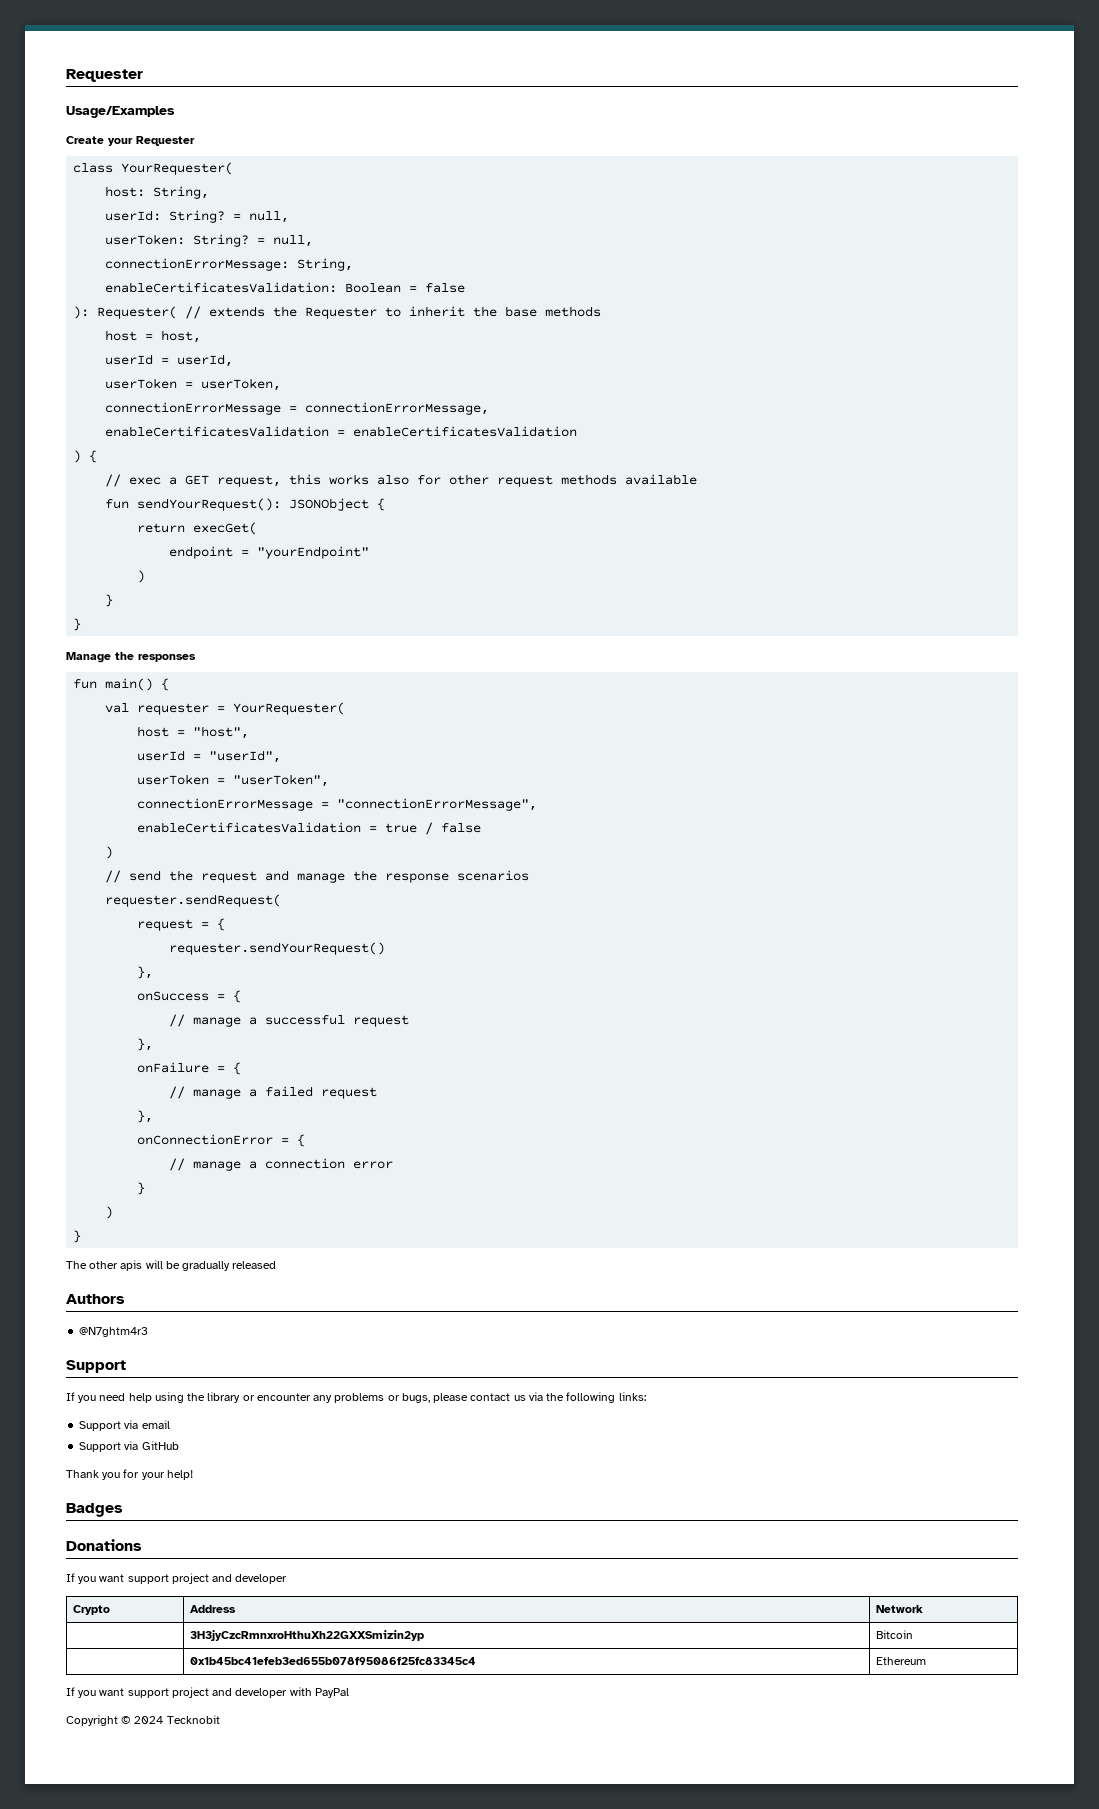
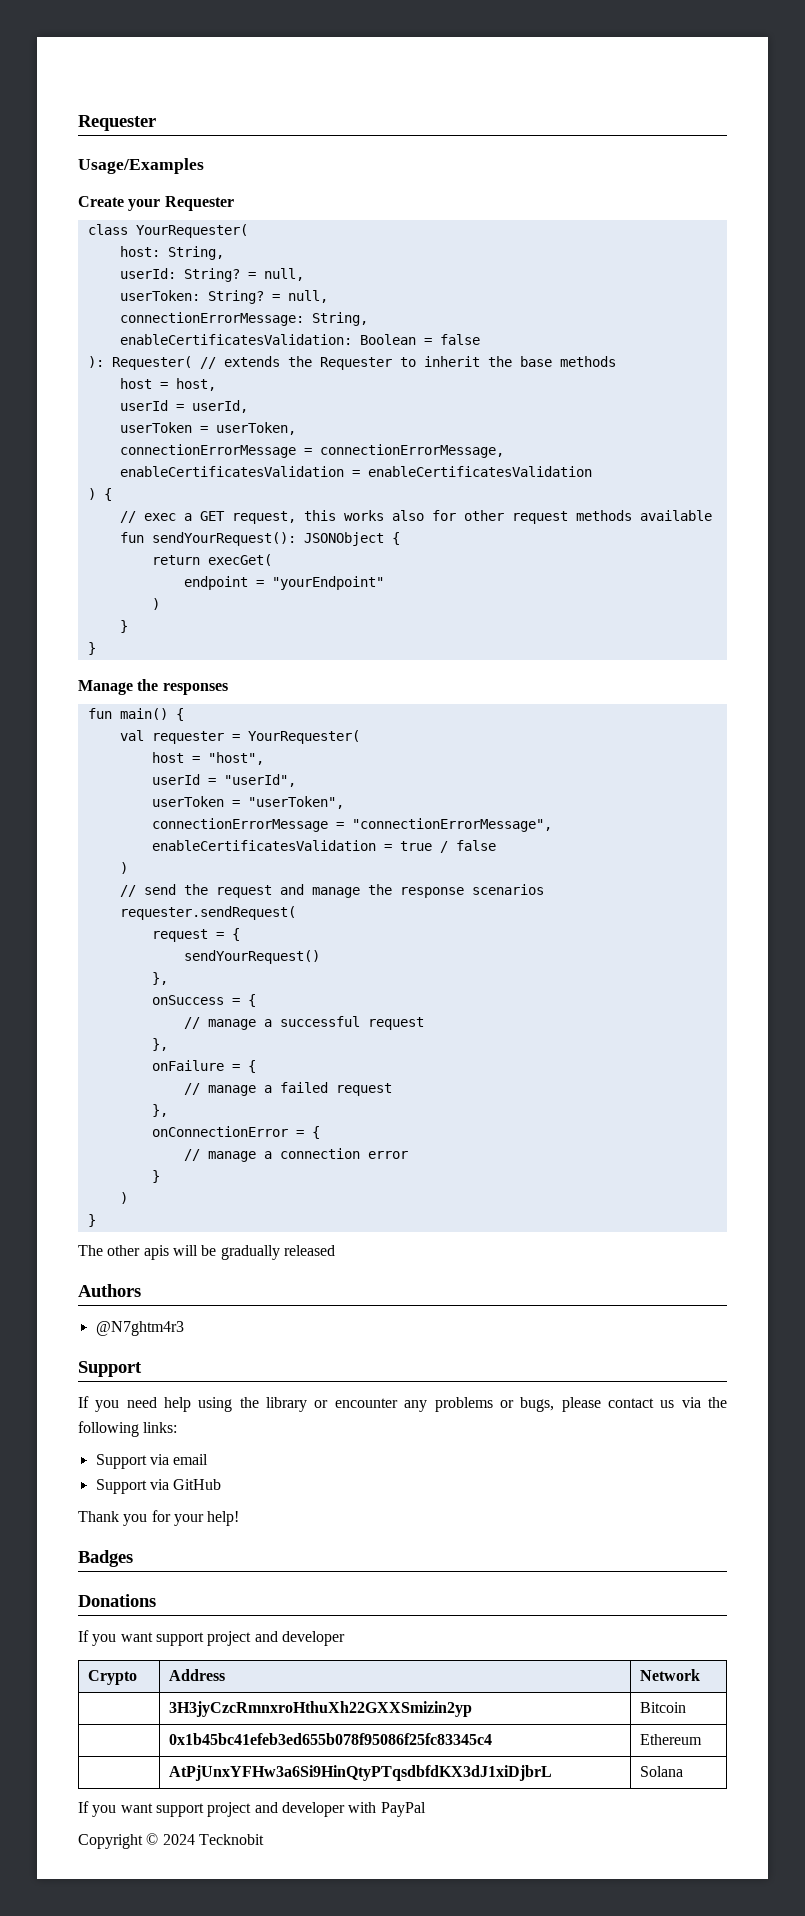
[169,942,386,955] requester.sendYourRequest() -> [183,950,320,964] sendYourRequest()
(926, 1661) none -> [168,1765,552,1781] [639,1766,683,1777] // | AtPjUnxYFHw3a6Si9HinQtyPTqsdbfdKX3dJ1xiDjbrL | Solana

